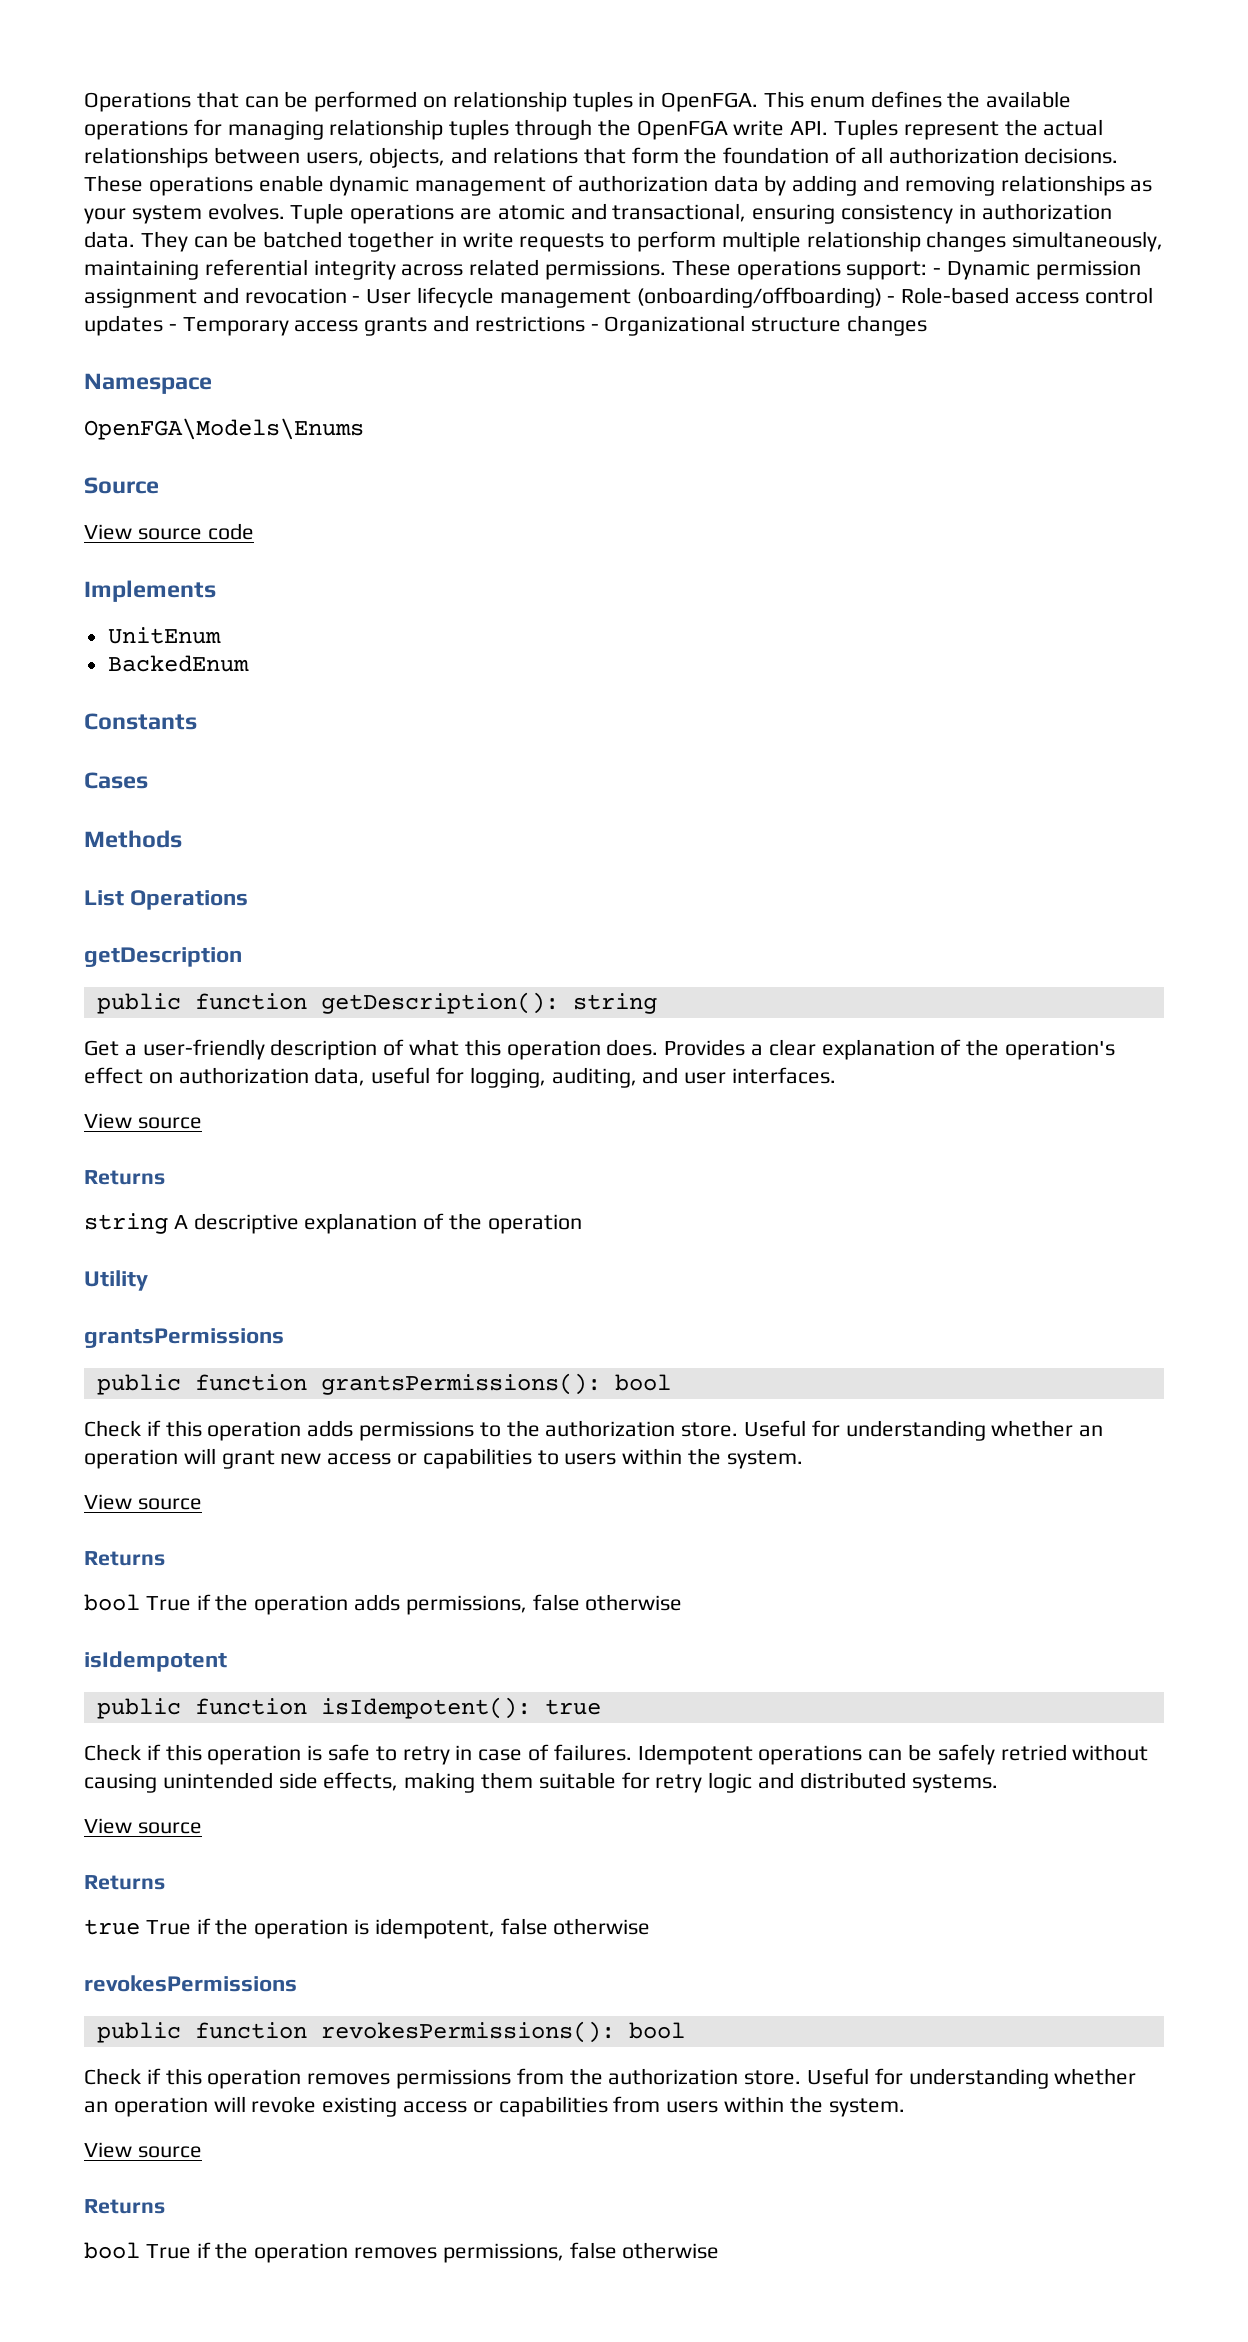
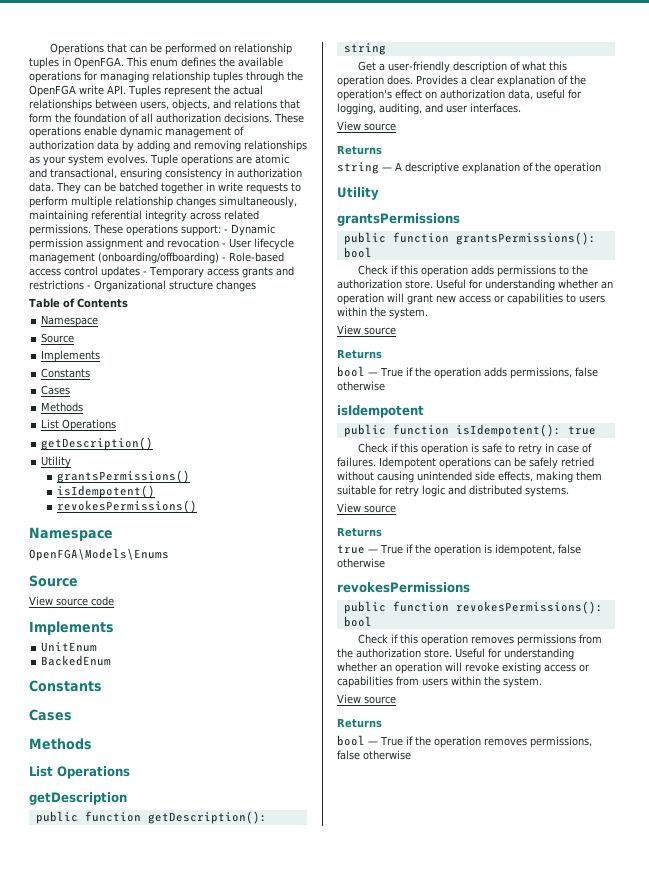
(928, 325) none -> [29,298,128,308] [41,315,99,327] [41,333,75,343] [41,350,101,362] [41,368,91,378] [41,385,71,395] [41,402,84,412] [41,419,117,431] [41,437,154,450] [41,456,72,468] [56,470,190,483] [56,485,155,498] [56,500,197,513] // Table of Contents // Namespace // Source // Implements // Constants // Cases // Methods // List Operations // getDescription() // Utility // grantsPermissions() // isIdempotent() // revokesPermissions()
(168, 1223) none -> [382,167,392,171] —
(140, 1602) none -> [368,372,378,376] —
(140, 1927) none -> [368,549,378,553] —
(140, 2250) none -> [368,741,378,745] —

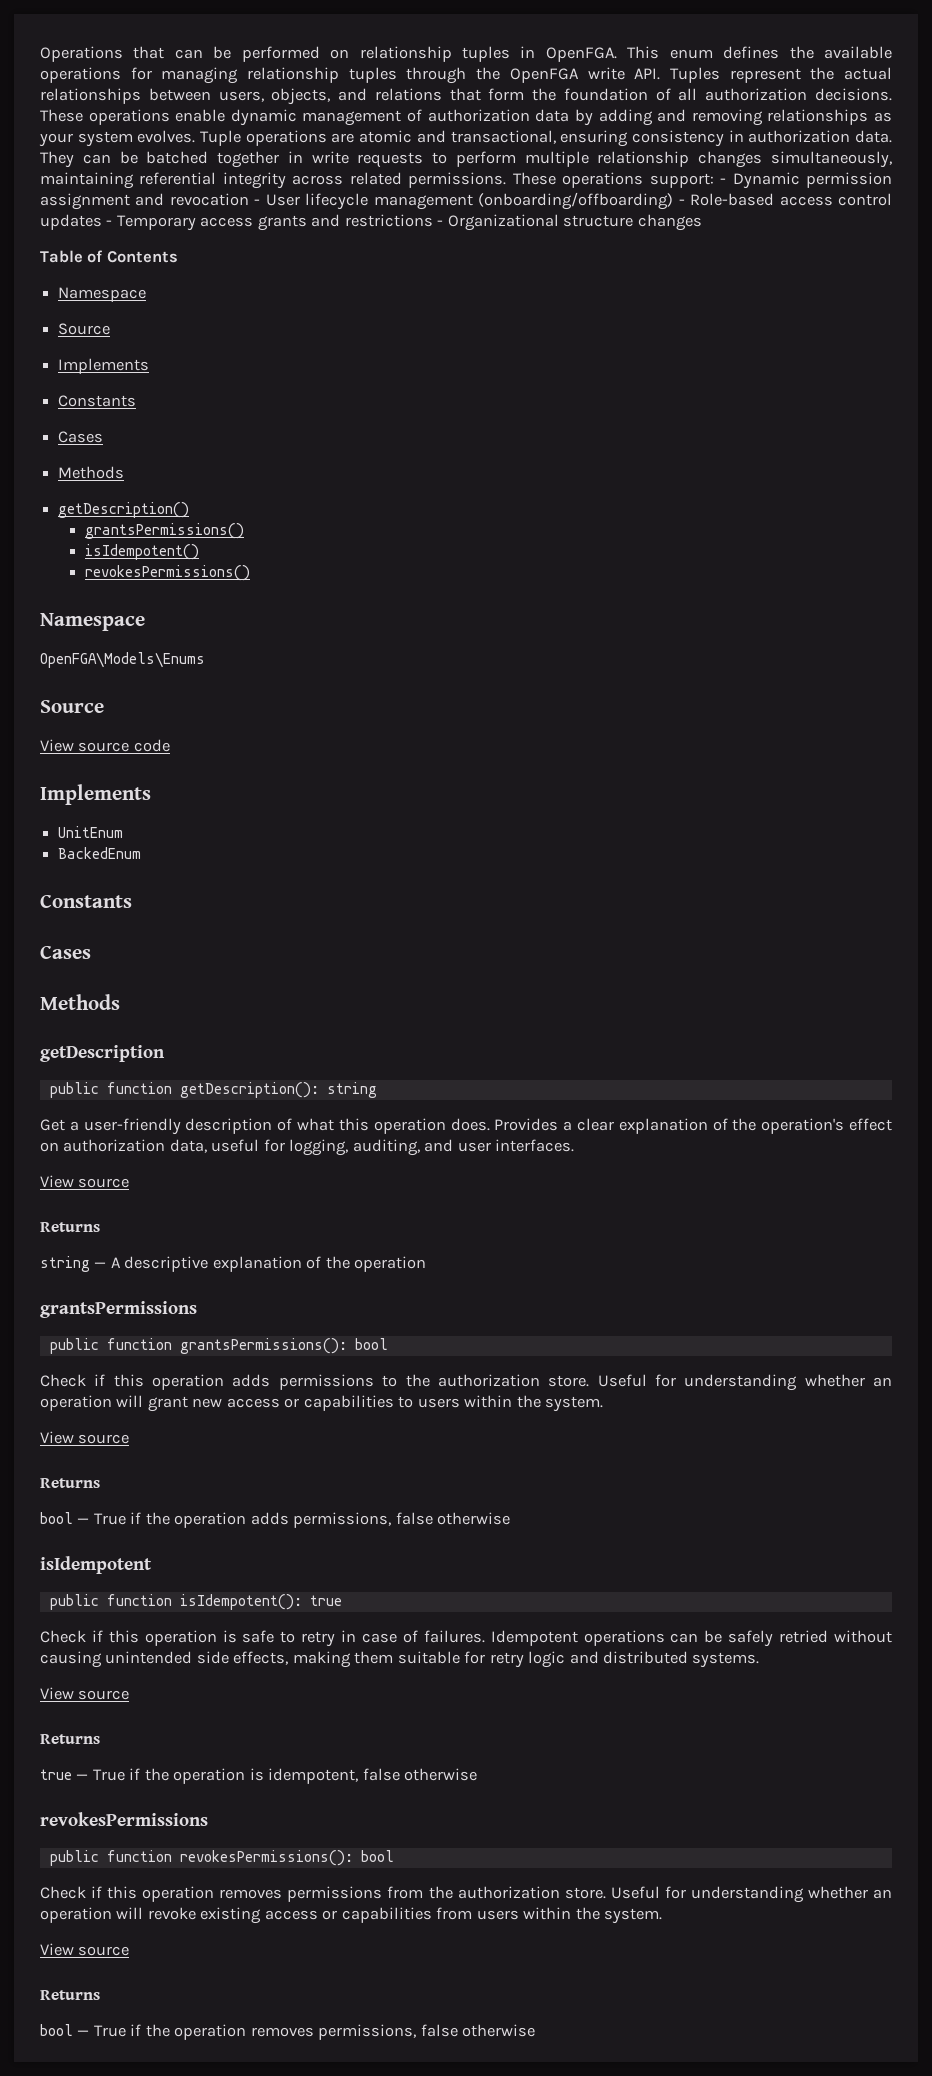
[41,419,117,431] // List Operations -> (125, 472) none
[41,456,72,468] // Utility -> (190, 510) none
[29,766,130,779] // List Operations -> (120, 1002) none
[337,187,379,200] // Utility -> (427, 1264) none

